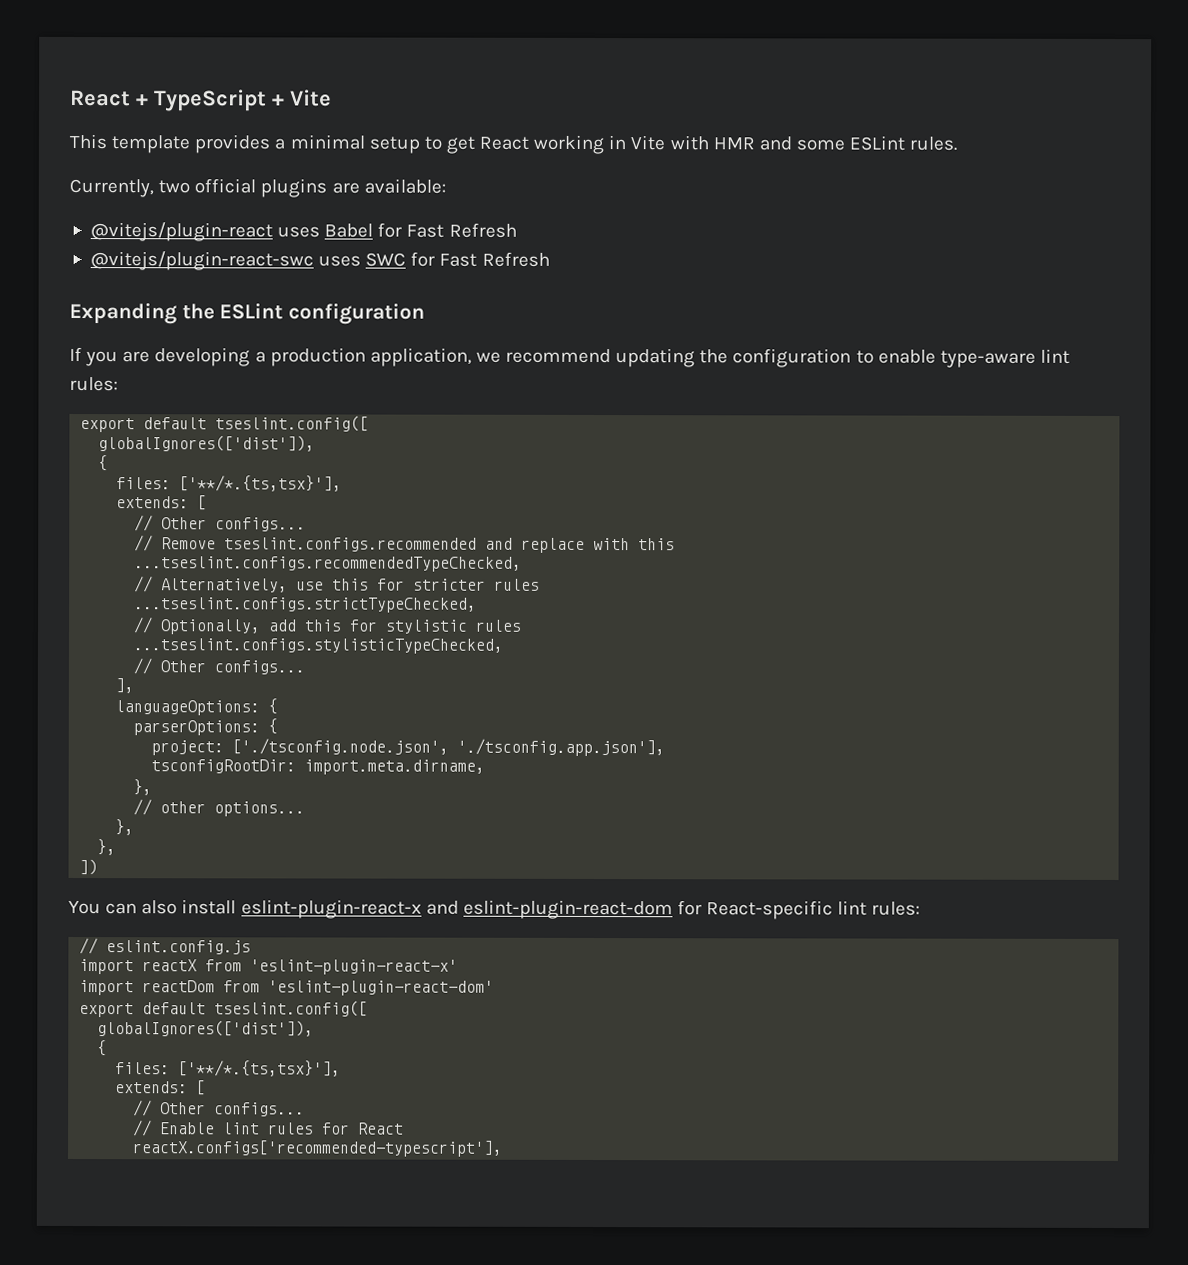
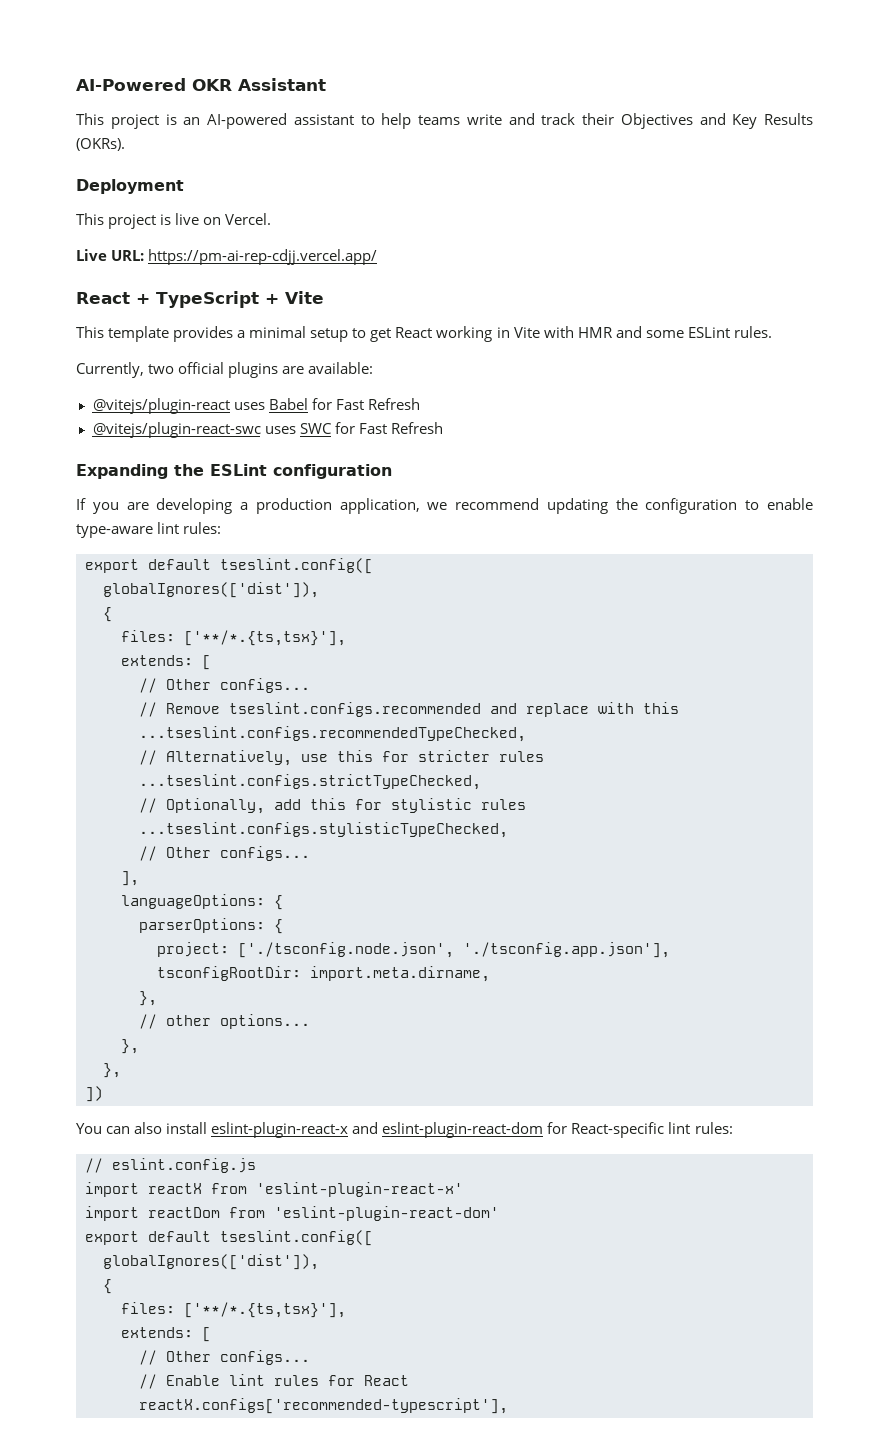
(70, 98) none -> [76,78,326,91] [76,113,813,129] [76,138,125,151] [76,179,184,194] [76,213,272,229] [76,249,378,265] AI-Powered OKR Assistant // This project is an AI-powered assistant to help teams write and track their Objectives and Key Results (OKRs). // Deployment // This project is live on Vercel. // Live URL: https://pm-ai-rep-cdjj.vercel.app/ //

